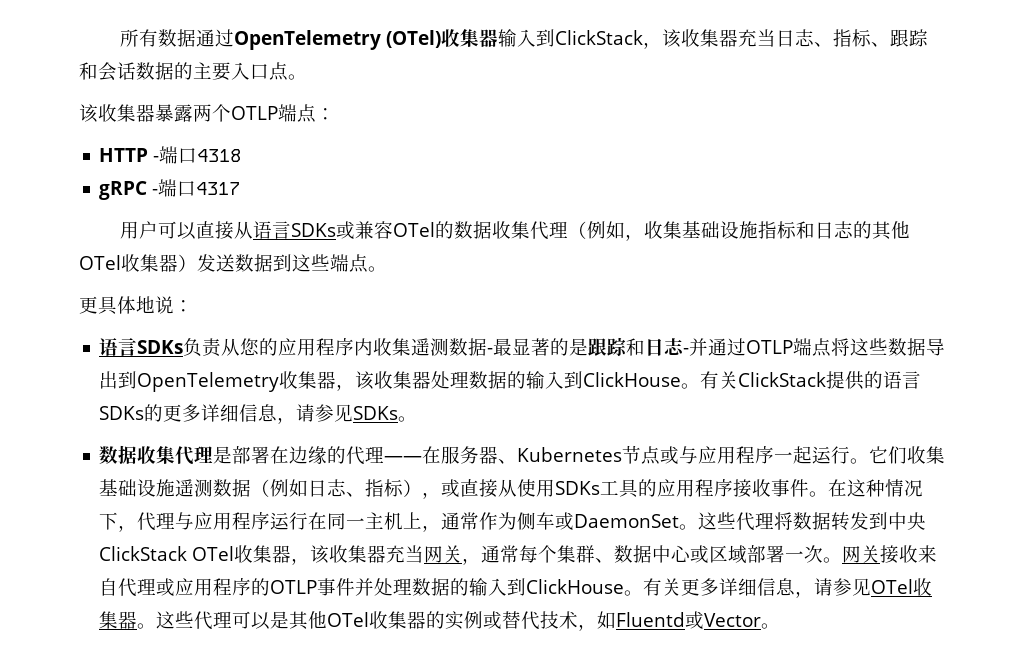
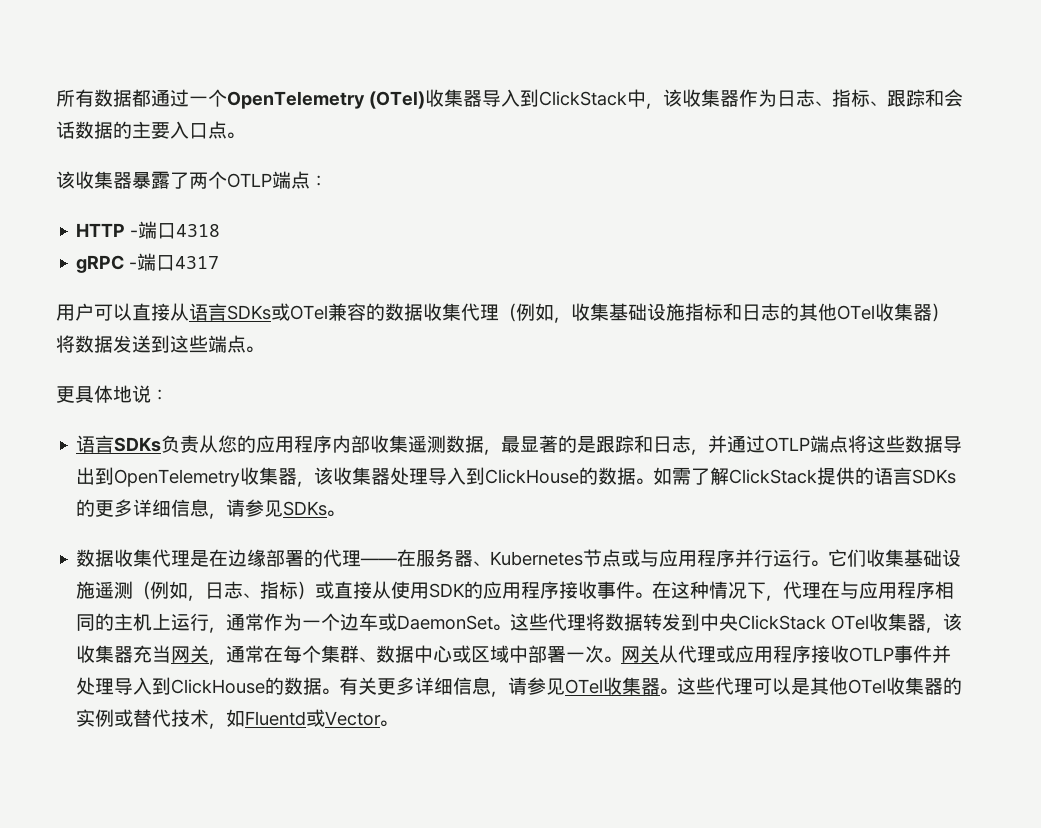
[195,29,234,47] 通过 -> [132,89,227,107] 都通过一个
[497,29,517,47] 输 -> [482,90,501,107] 导
[642,29,776,49] ，该收集器充当 -> [627,89,777,109] 中，该收集器作为
(193, 113) none -> [170,172,189,189] 了
[354,221,435,239] 兼容OTel -> [290,303,366,321] OTel兼容
[196,254,273,272] 发送数据 -> [56,335,151,353] 将数据发送
(374, 347) none -> [351,435,371,453] 部
[487,348,494,354] - -> [484,449,502,455] ，
[683,348,690,354] - -> [691,449,709,455] ，
[469,371,739,389] 数据的输入到ClickHouse。有关 -> [428,467,730,485] 导入到ClickHouse的数据。如需了解
[232,446,328,464] 部署在边缘 -> [209,549,305,567] 在边缘部署
[774,446,813,464] 一起 -> [735,549,774,567] 并行
[213,479,309,497] 数据（例如 -> [133,581,206,601] （例如，
[422,492,442,499] ， -> (316, 590) none
[555,479,640,498] SDKs工具 -> [429,583,466,598] SDK
[175,512,423,530] 与应用程序运行在同一主机上 -> [821,581,955,599] [76,613,210,631] 在与应用程序相同的主机上运行
[517,512,537,530] 侧 -> [302,613,360,631] 一个边
(520, 554) none -> [264,645,284,663] 在
(748, 554) none -> [509,645,529,663] 中
[880,545,938,564] [99,578,119,596] 接收来自 -> [659,645,679,663] 从
[251,578,271,596] 的 -> [811,645,850,663] 接收
[412,578,625,596] 数据的输入到ClickHouse -> [114,677,323,695] 导入到ClickHouse的数据

